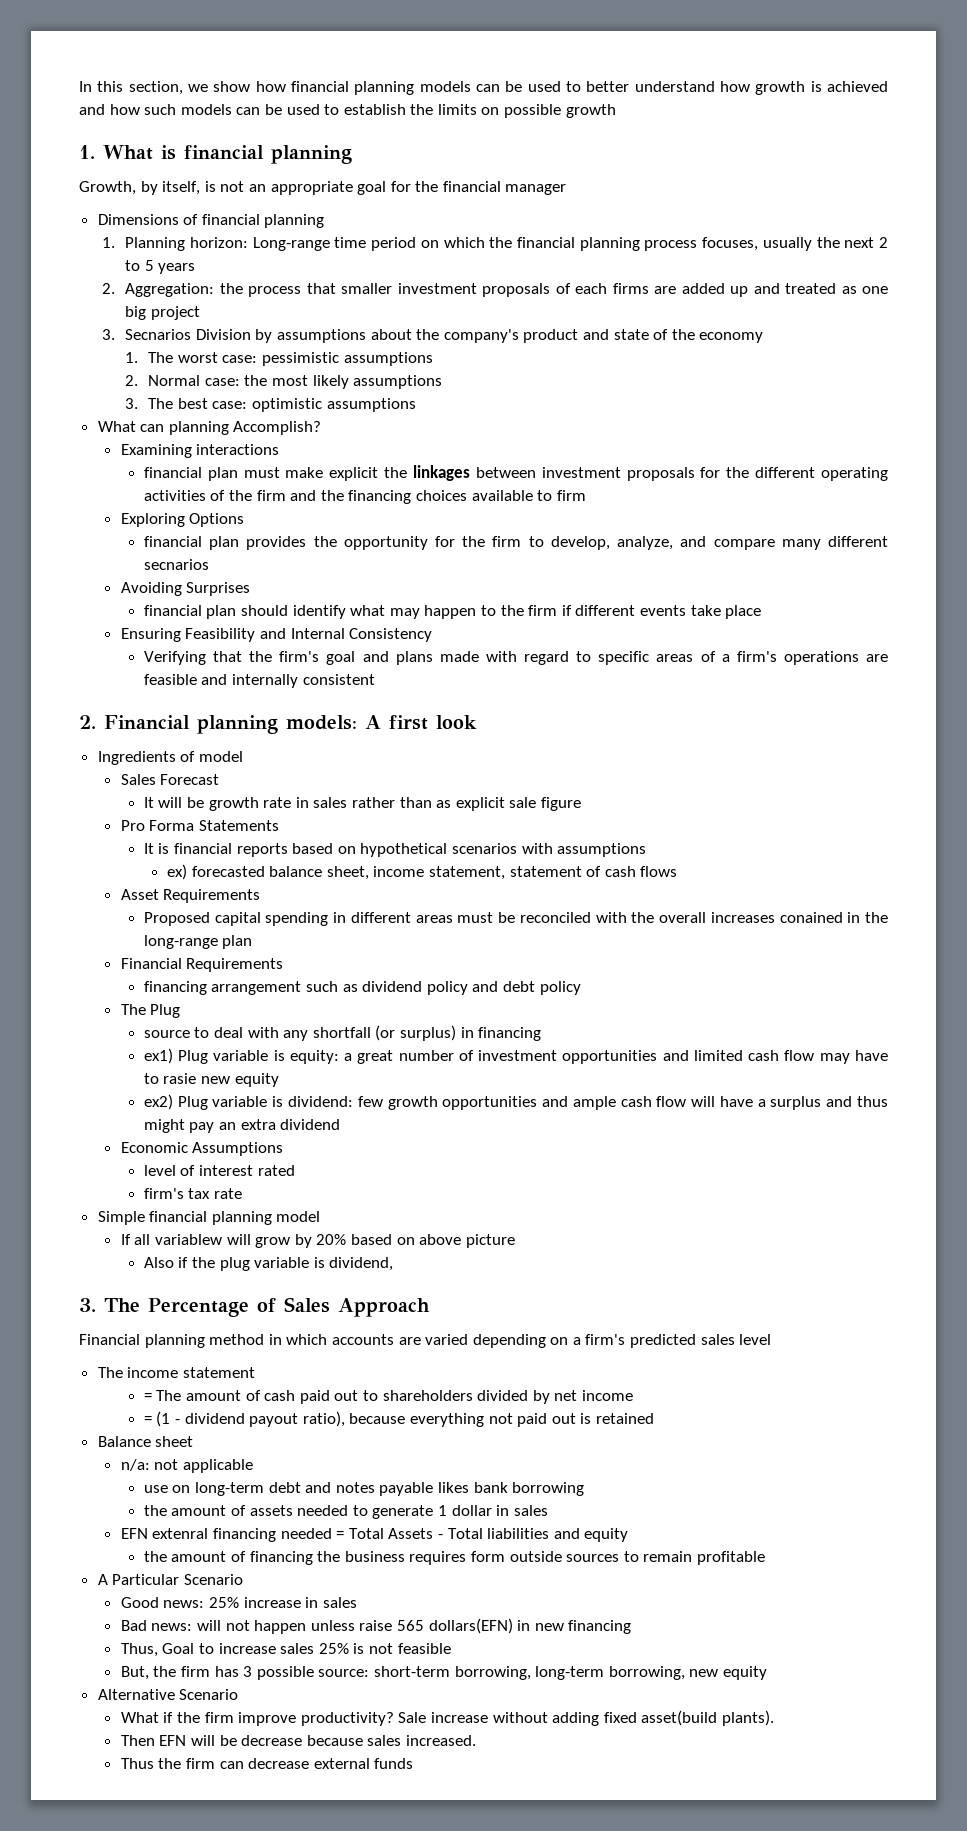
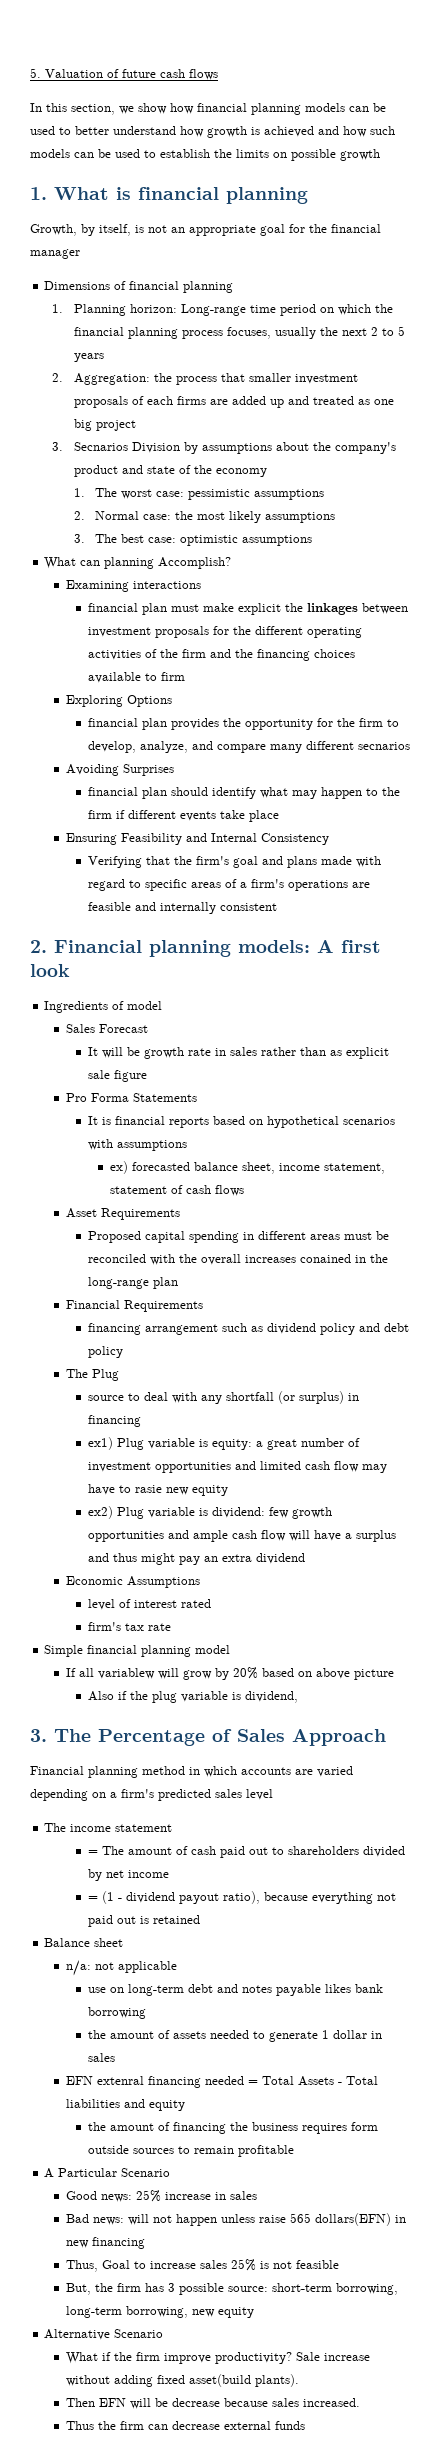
(79, 86) none -> [30,68,218,80] 5. Valuation of future cash flows //

